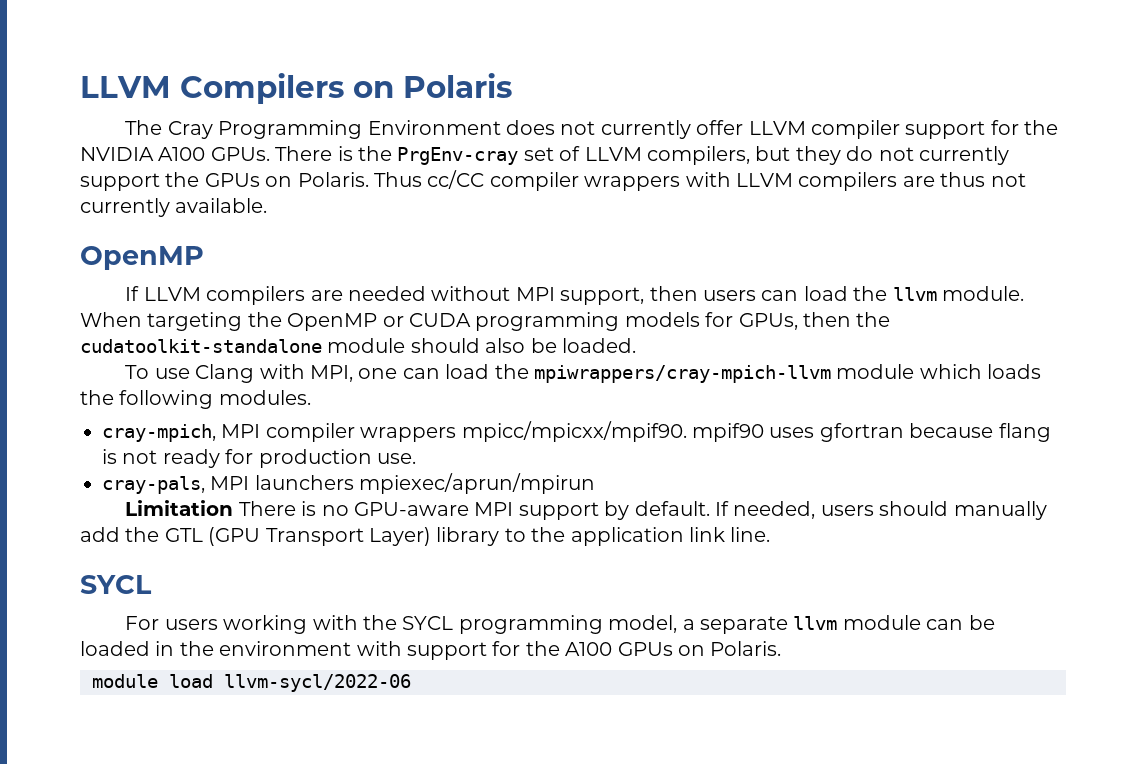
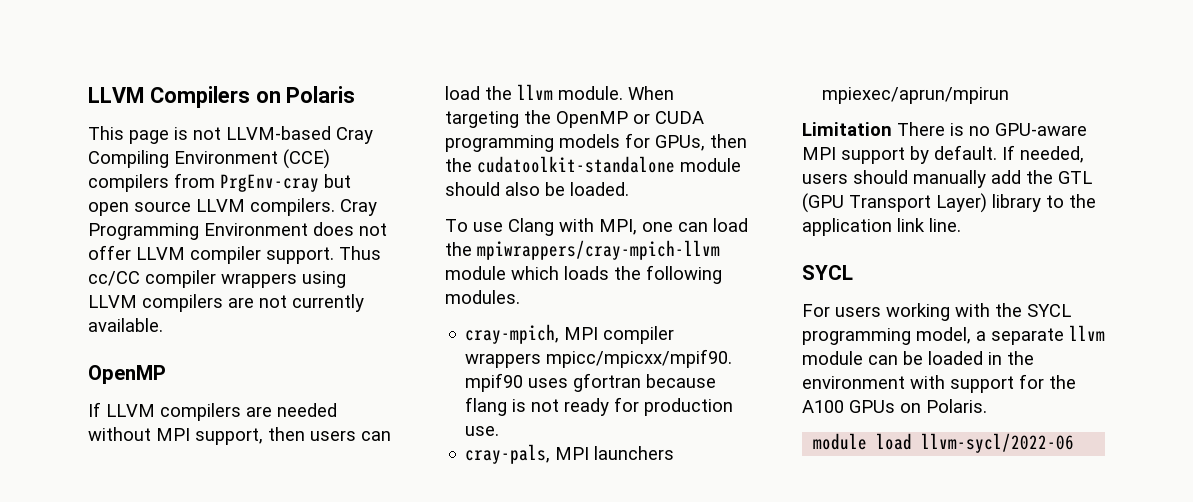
[125,120,163,135] The -> [88,126,373,144] [88,149,330,169] [88,173,351,192] [88,198,335,216] This page is not LLVM-based Cray Compiling Environment (CCE) compilers from PrgEnv-cray but open source LLVM compilers.
[600,120,691,139] currently -> (387, 229) none
[905,120,1059,139] [80,146,1009,165] [80,172,369,191] support for the NVIDIA A100 GPUs. There is the PrgEnv-cray set of LLVM compilers, but they do not currently support the GPUs on Polaris. -> [266,247,334,264] support.
[685,172,986,191] with LLVM compilers are thus -> [302,271,346,288] [88,294,254,312] using LLVM compilers are

